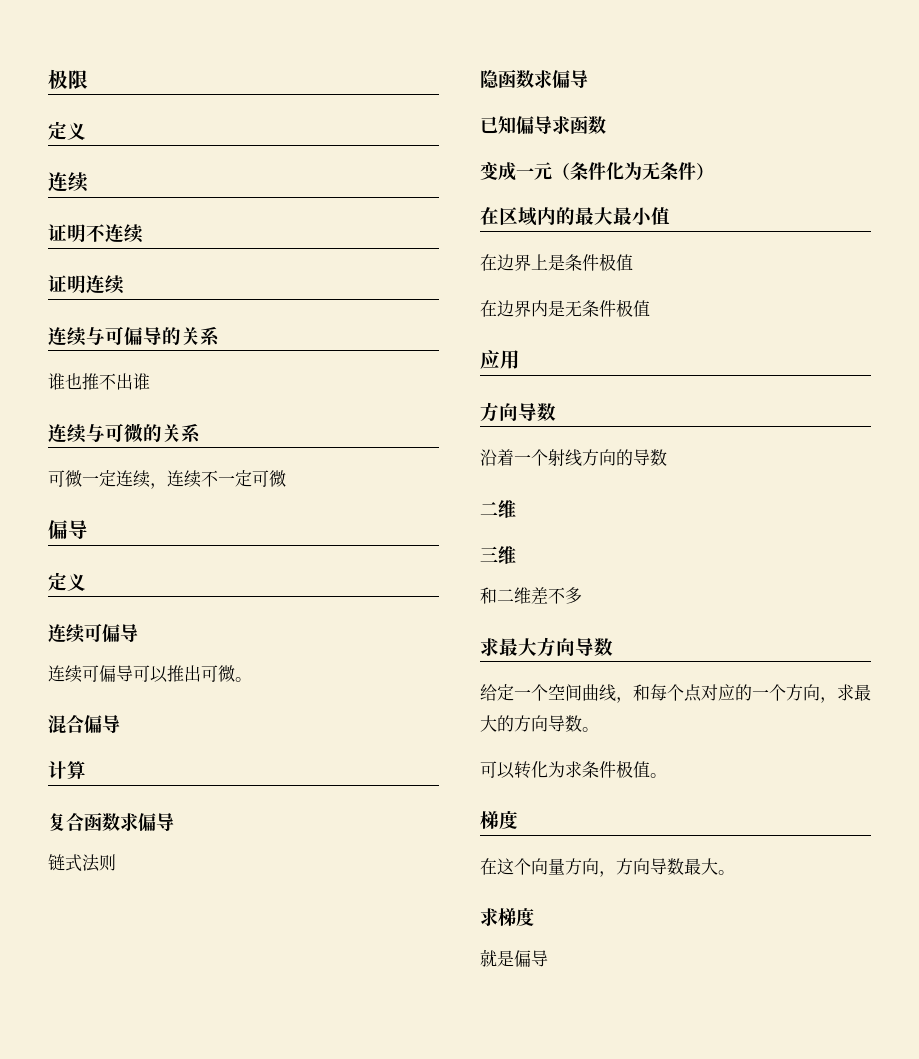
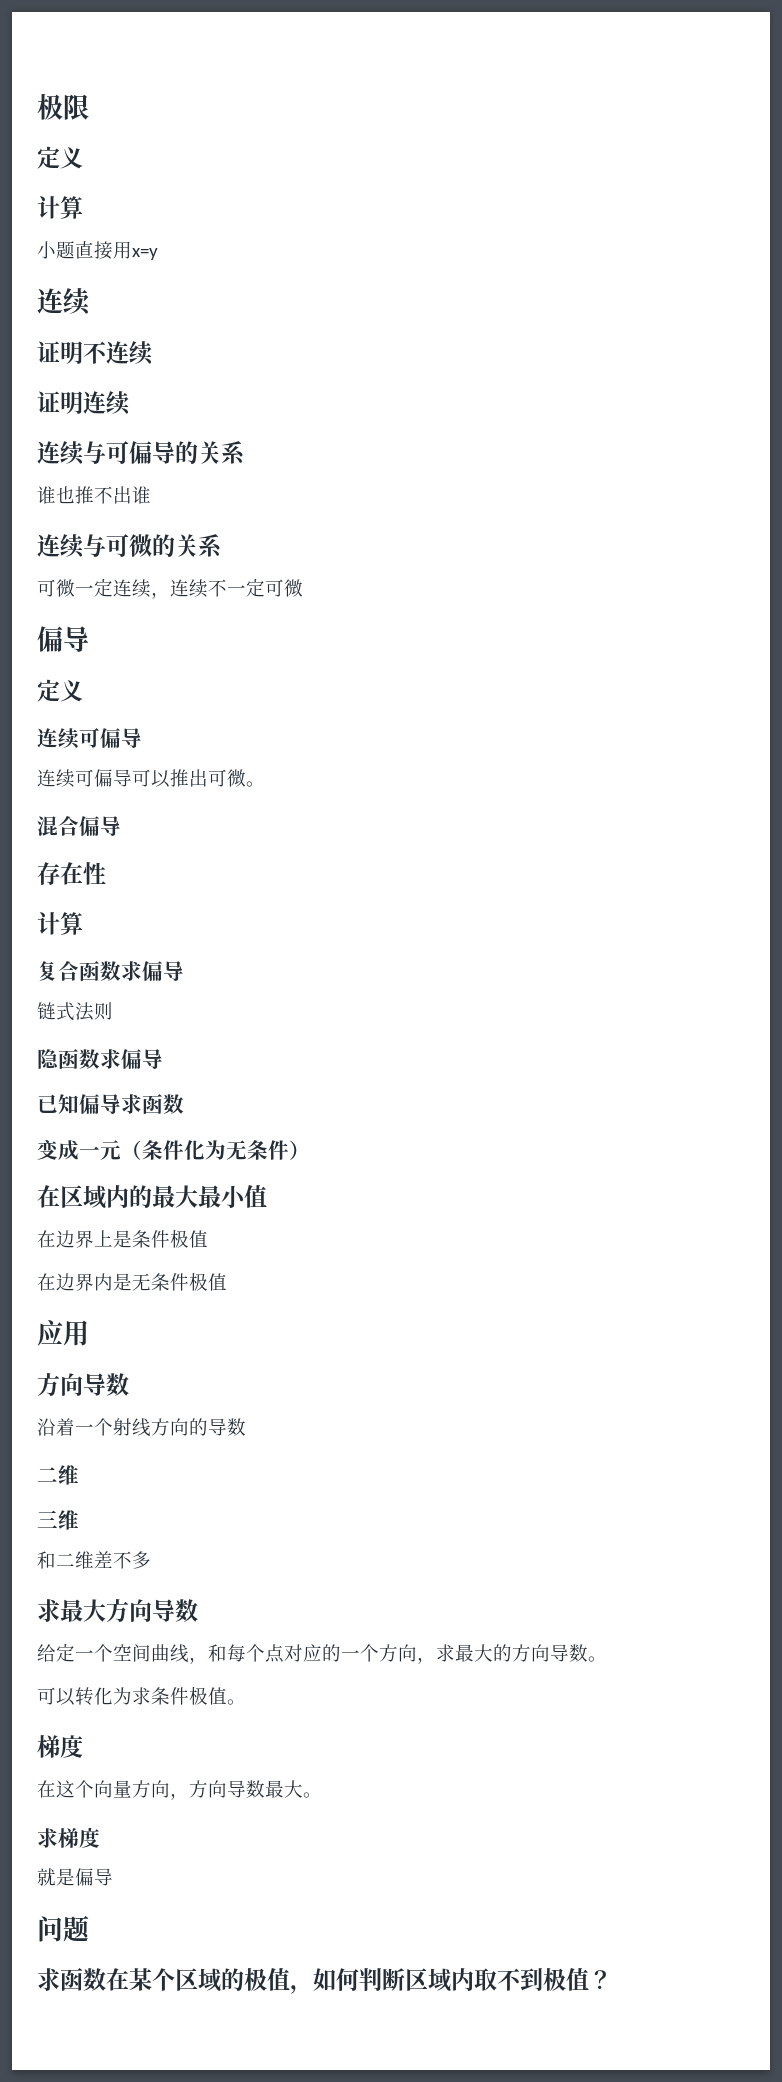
(86, 131) none -> [37,196,83,219] [37,241,158,260] // 计算 // 小题直接用x=y
(120, 724) none -> [37,862,106,885] // 存在性
(548, 958) none -> [37,1915,89,1942] [37,1968,612,1994] // 问题 // 求函数在某个区域的极值，如何判断区域内取不到极值？

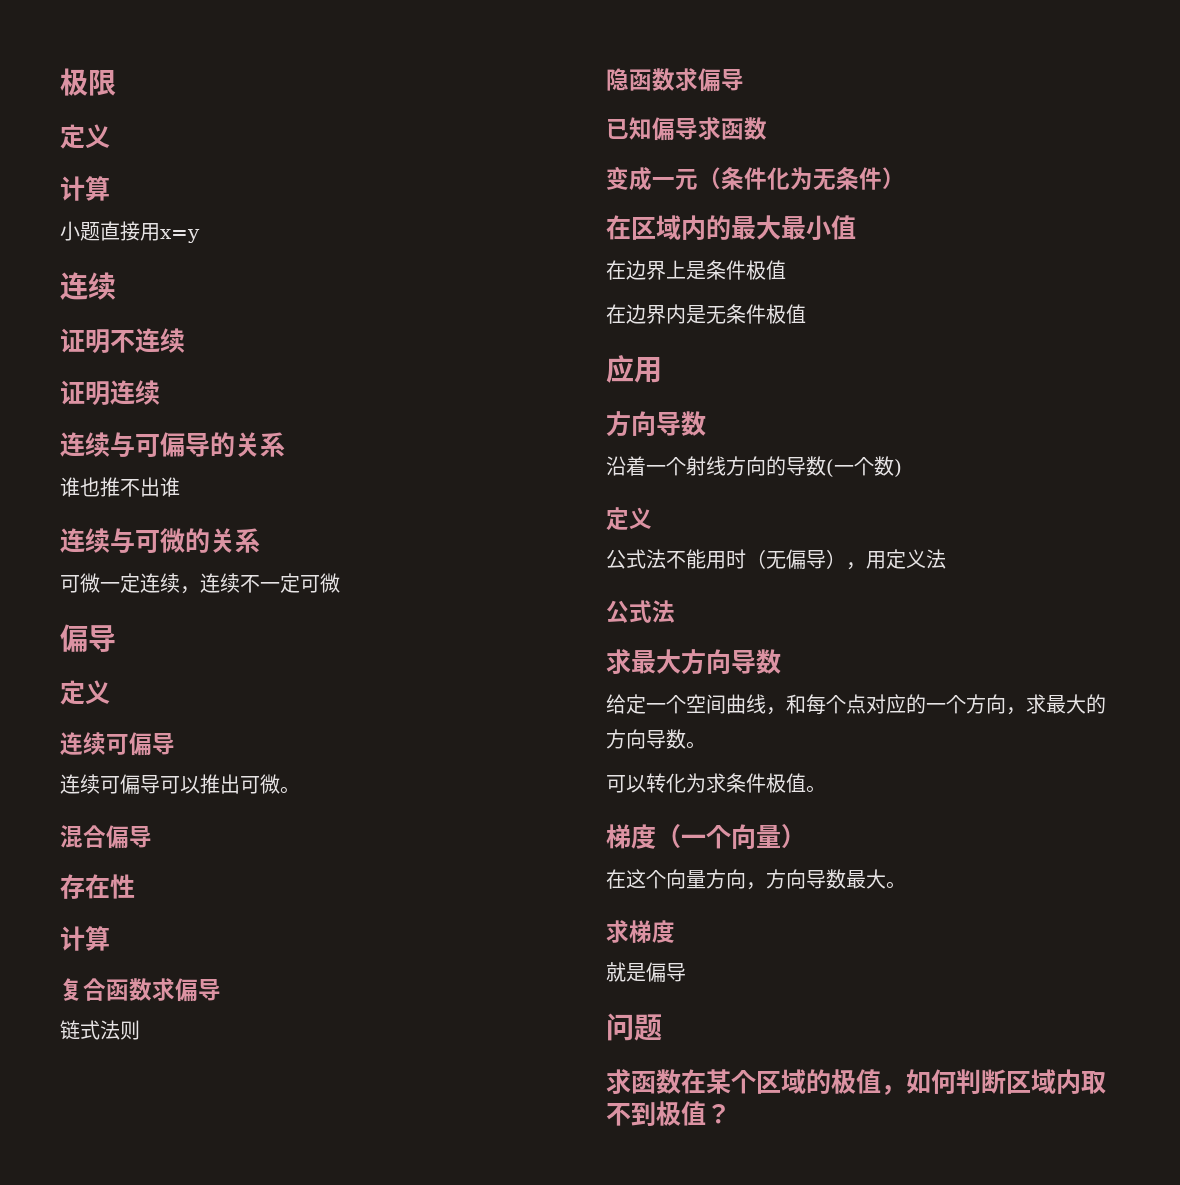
[37,1465,79,1485] [37,1510,79,1530] [37,1551,151,1569] // 二维 // 三维 // 和二维差不多 -> [826,456,902,477] [606,507,652,531] [606,549,946,570] [606,600,675,623] (一个数) // 定义 // 公式法不能用时（无偏导），用定义法 // 公式法
(83, 1746) none -> [656,824,806,849] （一个向量）

